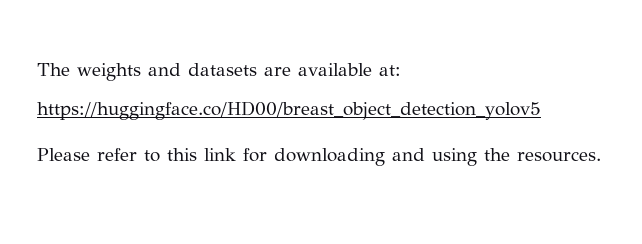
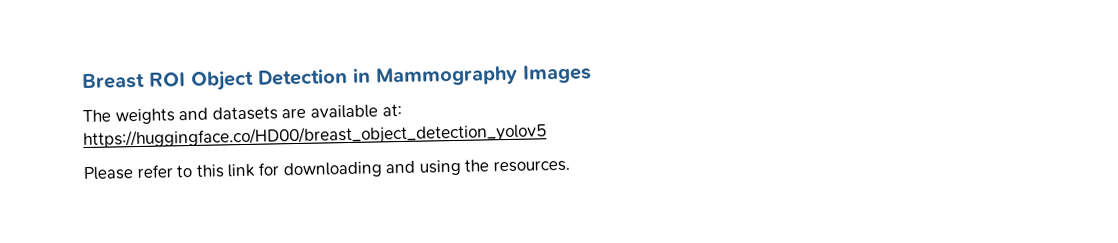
(37, 69) none -> [82,64,592,91] Breast ROI Object Detection in Mammography Images //

